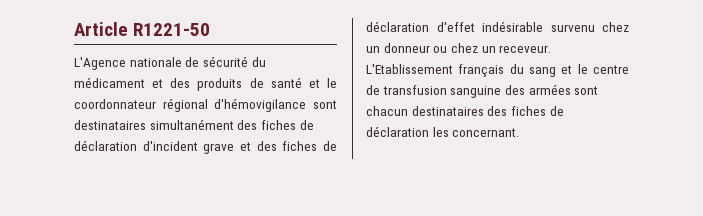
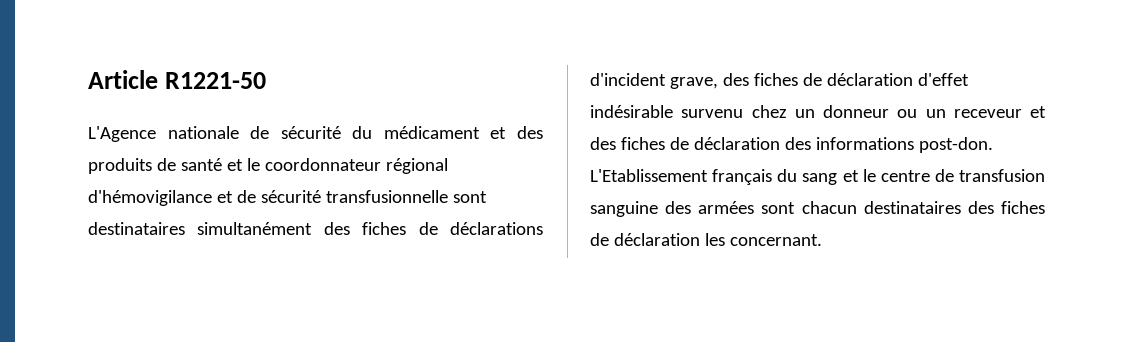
(307, 105) none -> [216,190,448,203] et de sécurité transfusionnelle
[74,140,251,154] déclaration d'incident grave et -> [449,222,543,235] [590,73,718,89] déclarations d'incident grave,
[450,43,552,53] chez un receveur. -> [925,106,1046,118] [590,137,993,153] un receveur et des fiches de déclaration des informations post-don.

